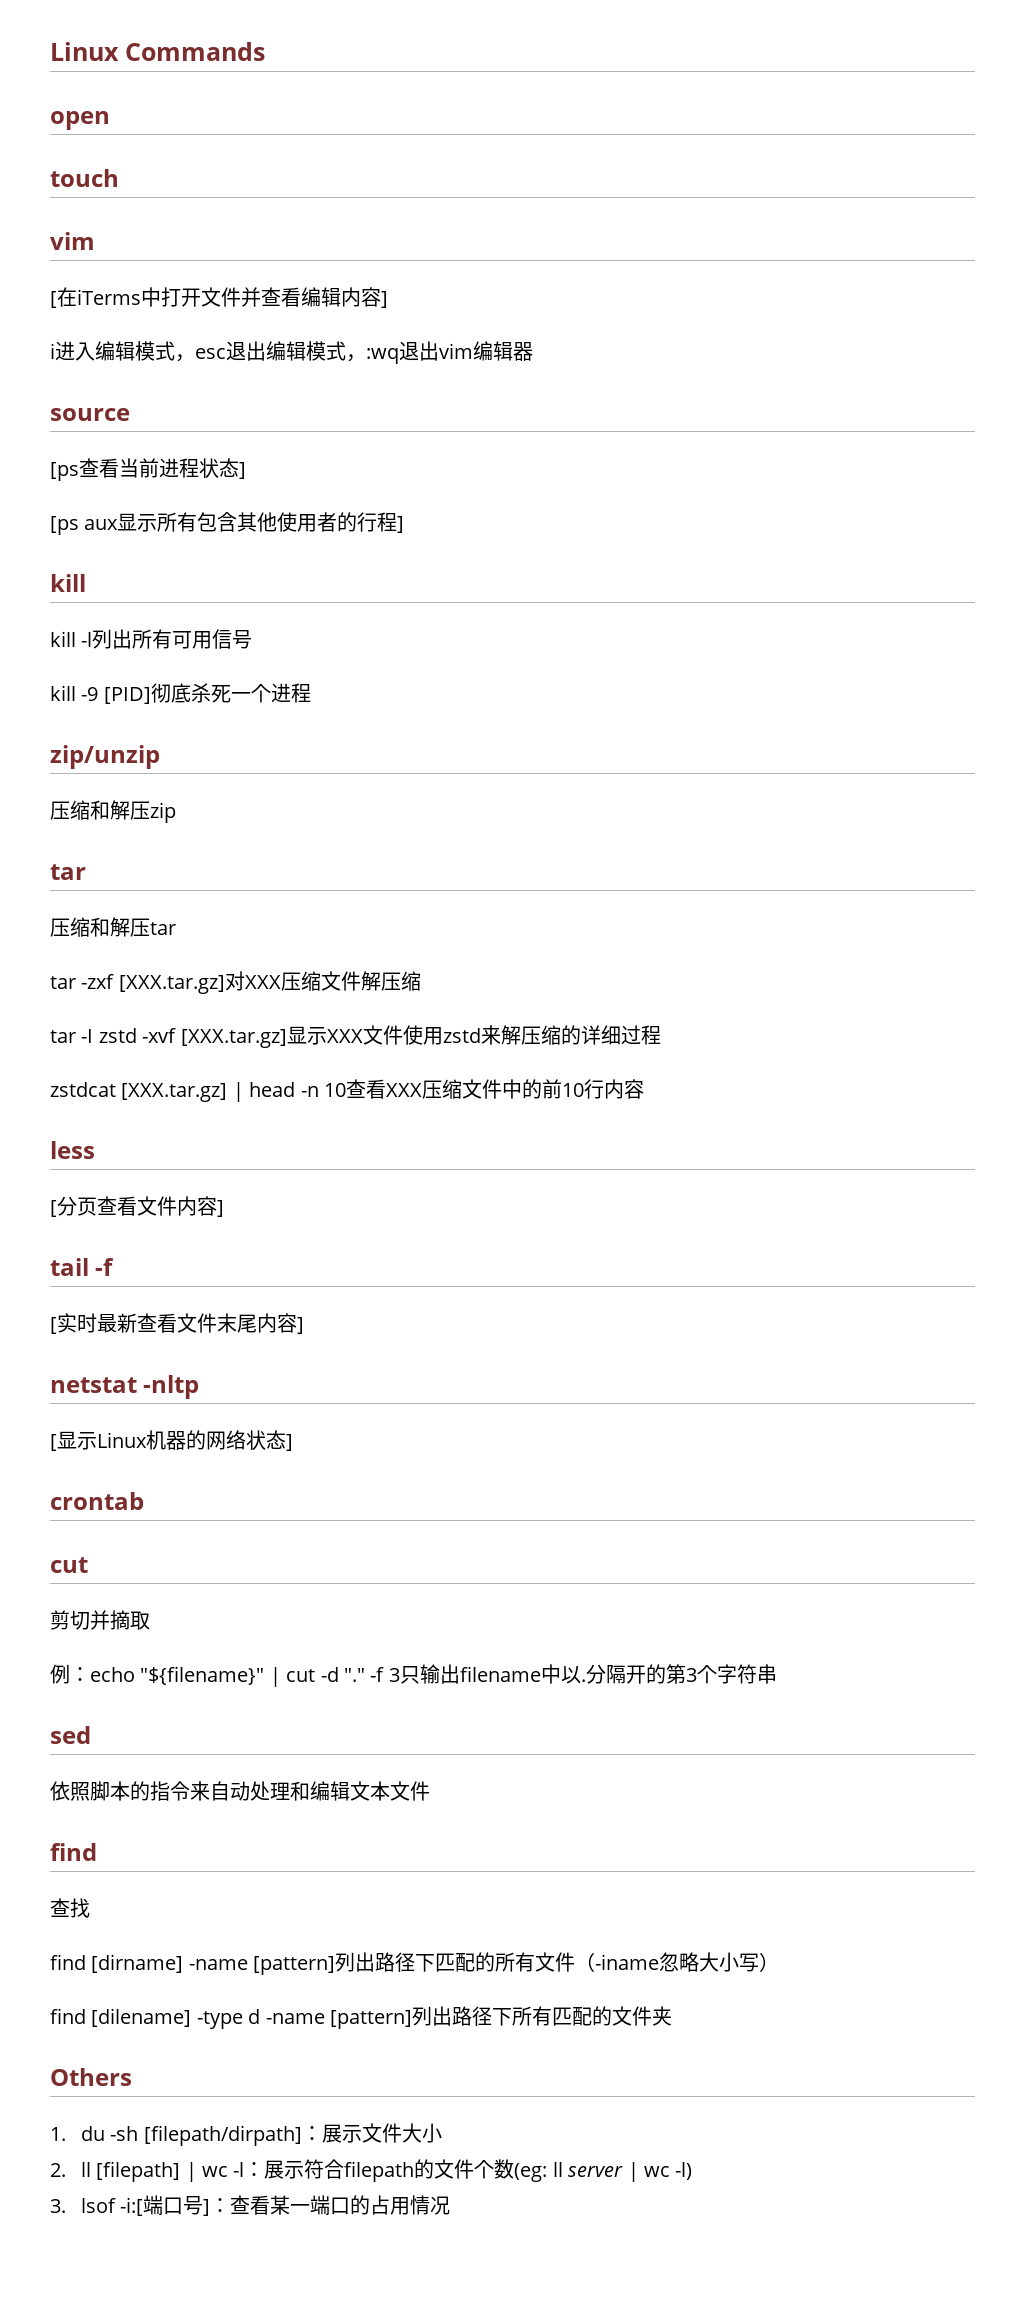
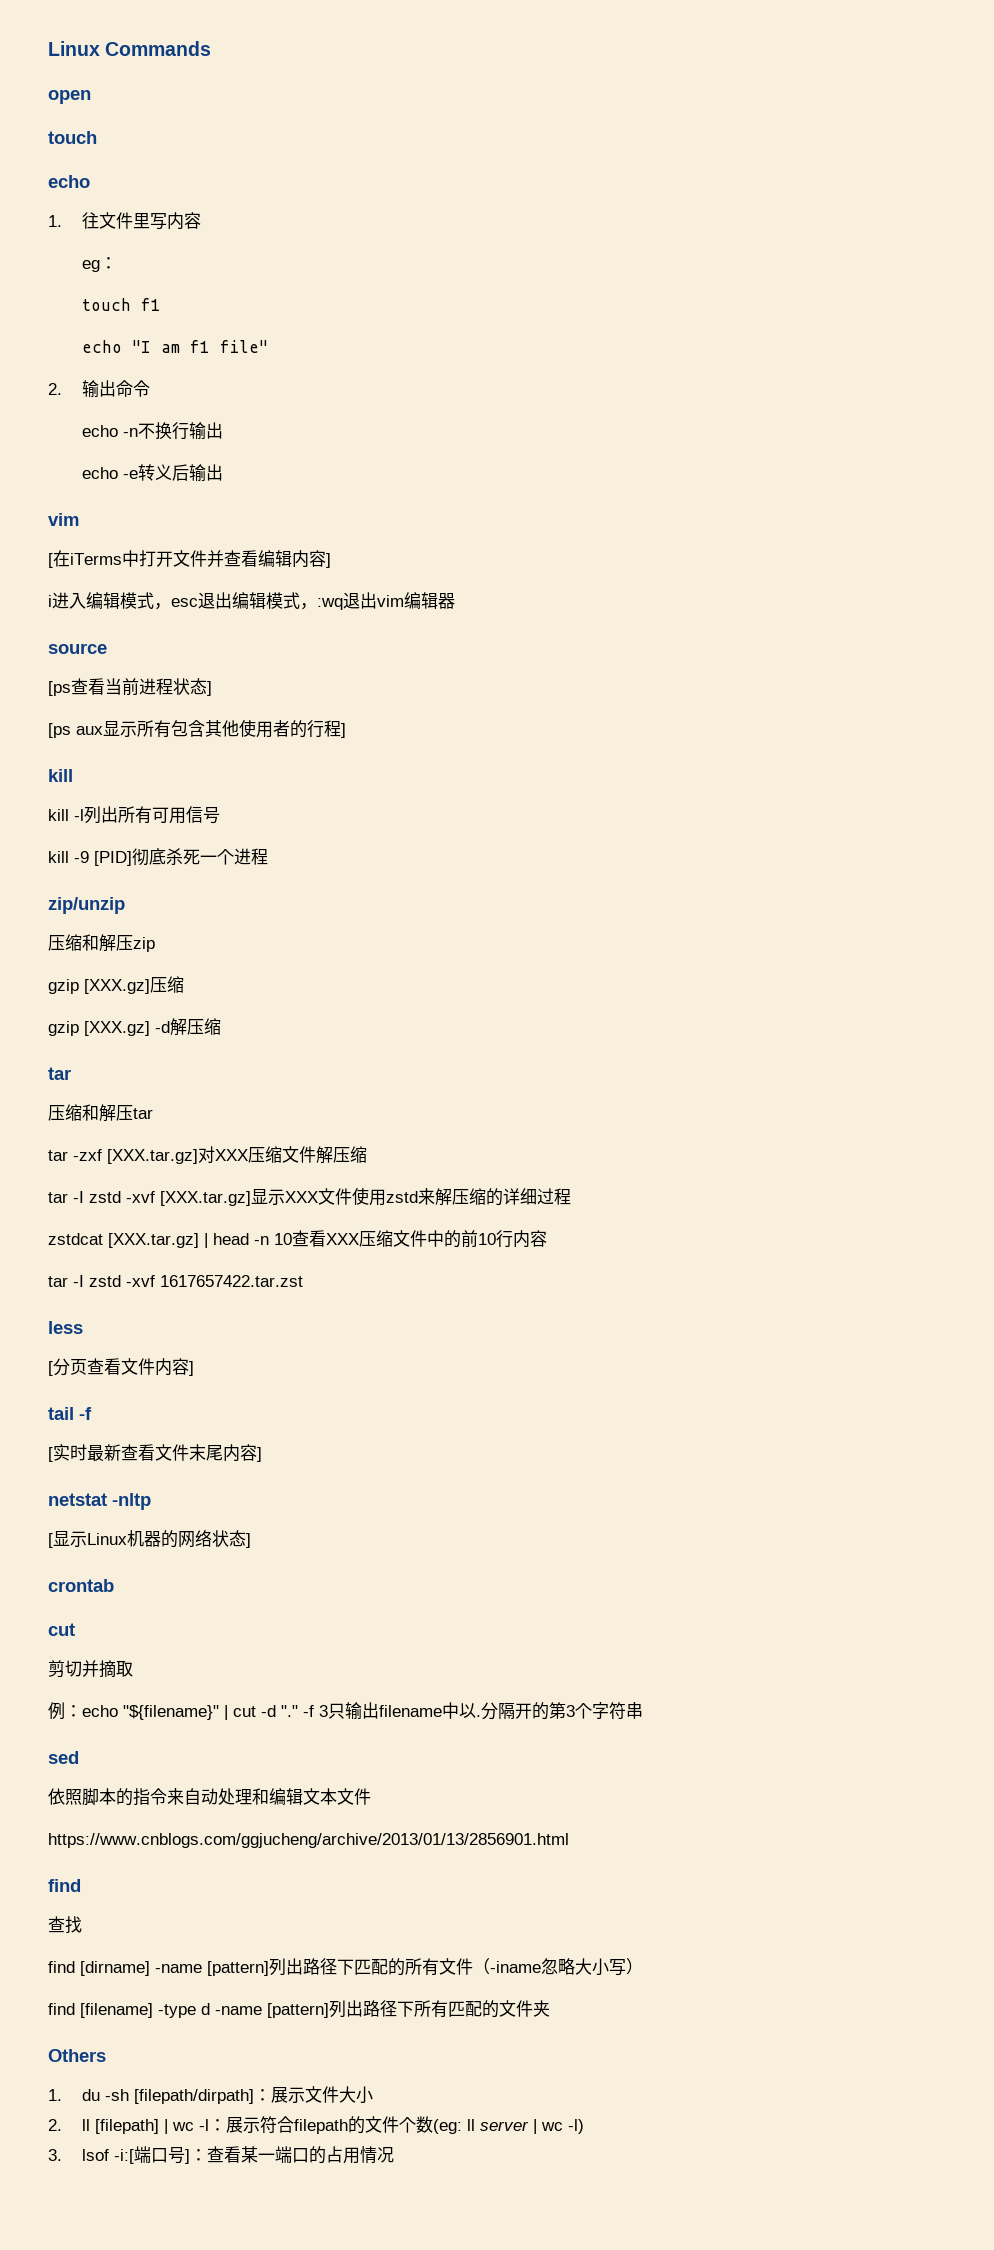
(119, 178) none -> [48,175,90,188] [48,212,201,230] [81,257,117,272] [81,298,161,311] [81,340,268,353] [48,380,150,398] [81,422,223,440] [81,464,223,482] // echo // 1.往文件里写内容 // eg： // touch f1 // echo "I am f1 file" // 2.输出命令 // echo -n不换行输出 // echo -e转义后输出
(176, 812) none -> [48,976,184,994] [48,1018,221,1036] // gzip [XXX.gz]压缩 // gzip [XXX.gz] -d解压缩
(644, 1089) none -> [48,1275,303,1287] // tar -I zstd -xvf 1617657422.tar.zst
(430, 1791) none -> [48,1833,569,1848] // https://www.cnblogs.com/ggjucheng/archive/2013/01/13/2856901.html
[91,2008,192,2027] [dilename] -> [80,2003,153,2018] [filename]

